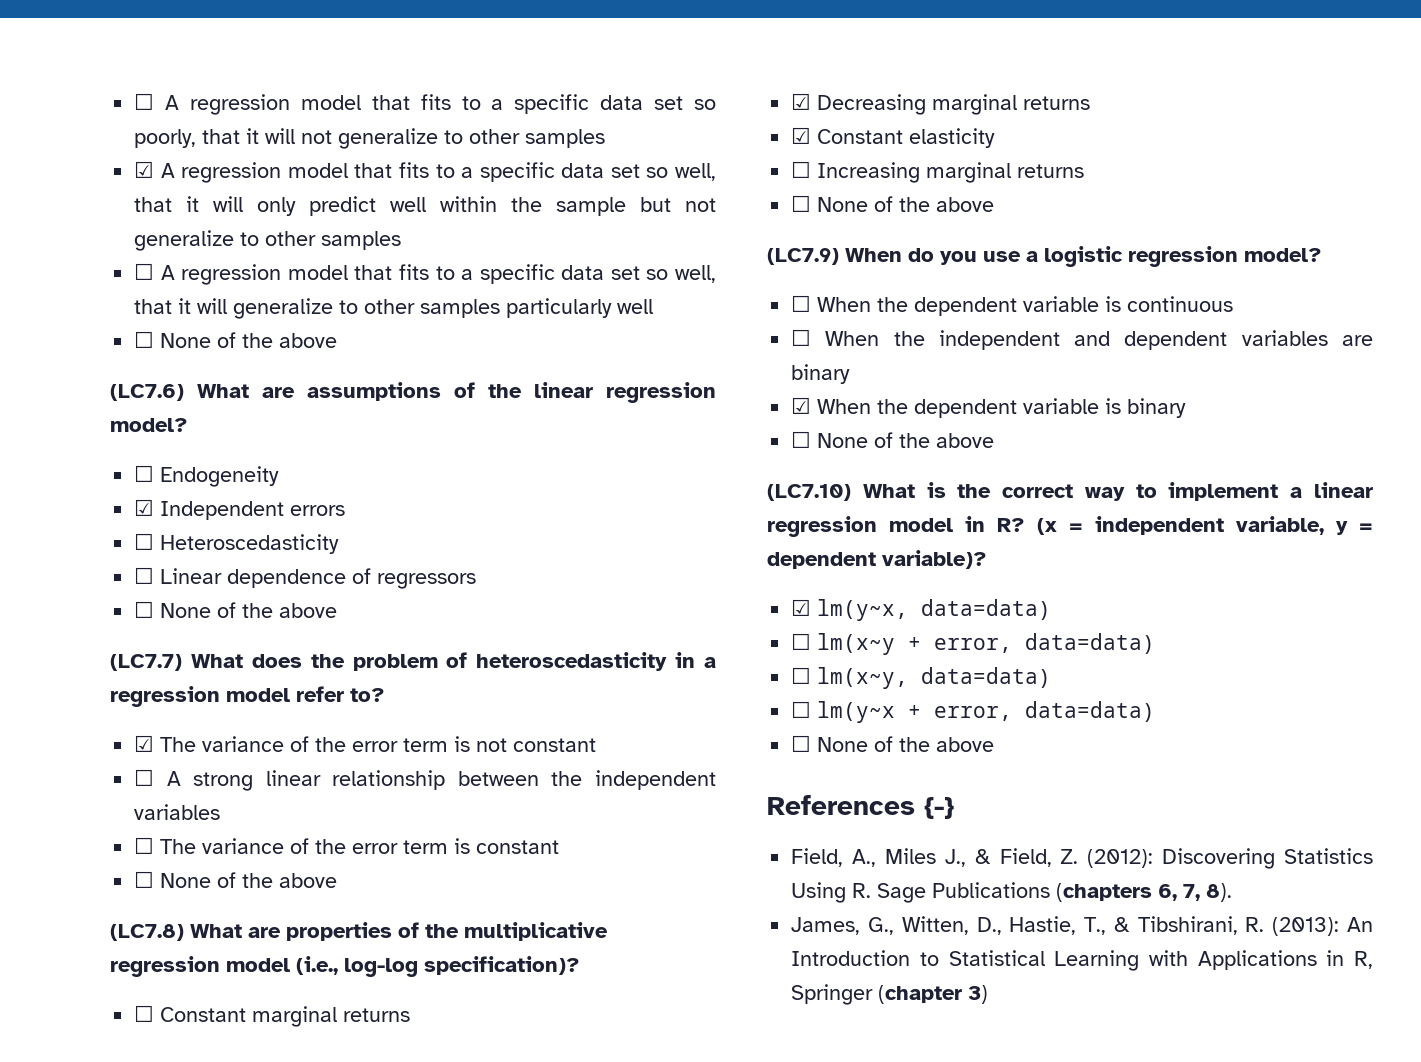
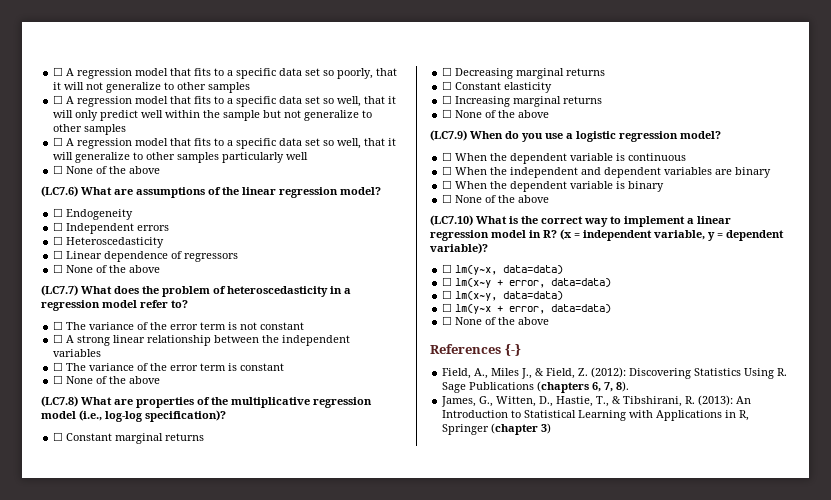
[134,161,155,178] ☑ -> [53,95,64,104] ☐
[134,499,155,516] ☑ -> [53,222,64,231] ☐
[134,735,155,752] ☑ -> [53,321,64,330] ☐
[791,93,812,110] ☑ -> [442,67,453,76] ☐
[791,127,812,144] ☑ -> [442,81,453,90] ☐
[791,397,812,414] ☑ -> [442,180,453,189] ☐
[791,599,812,616] ☑ -> [442,264,453,273] ☐

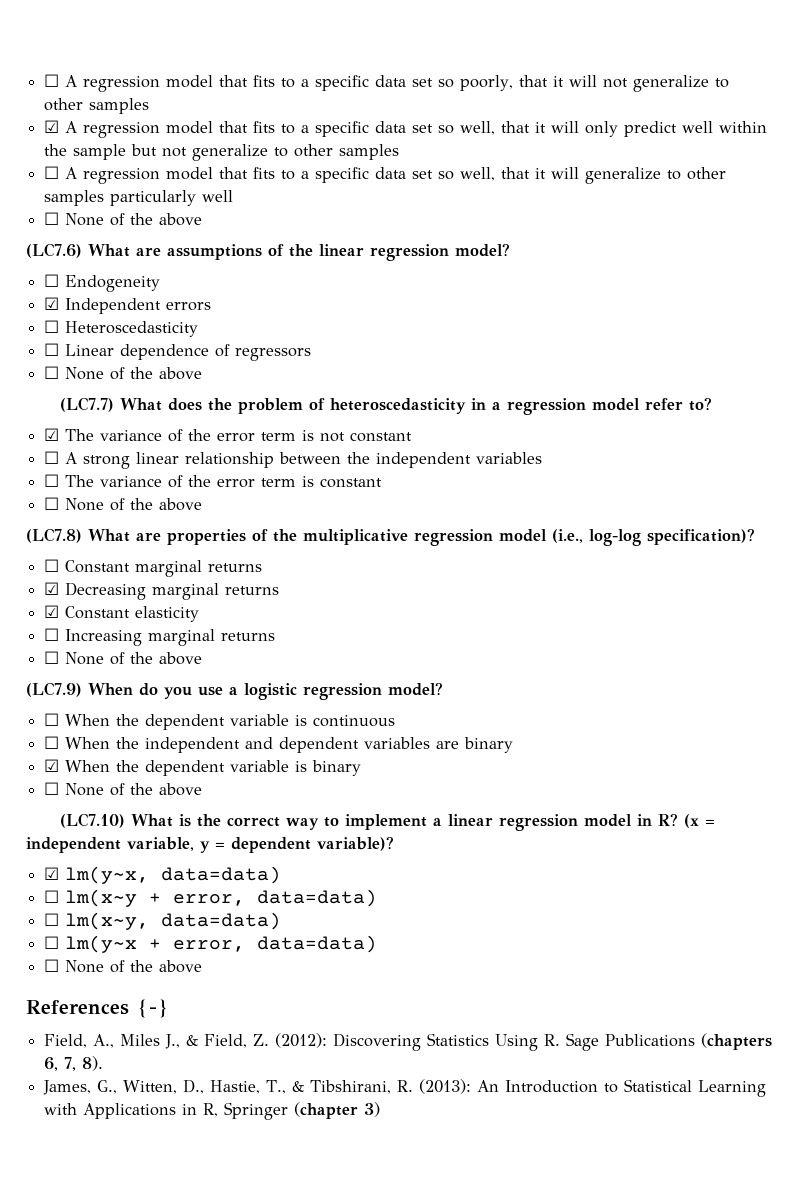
[53,95,64,104] ☐ -> [44,120,60,133] ☑
[53,222,64,231] ☐ -> [44,297,60,310] ☑
[53,321,64,330] ☐ -> [44,428,60,441] ☑
[442,67,453,76] ☐ -> [44,582,60,595] ☑
[442,81,453,90] ☐ -> [44,605,60,618] ☑
[442,180,453,189] ☐ -> [44,759,60,772] ☑
[442,264,453,273] ☐ -> [44,867,60,880] ☑

